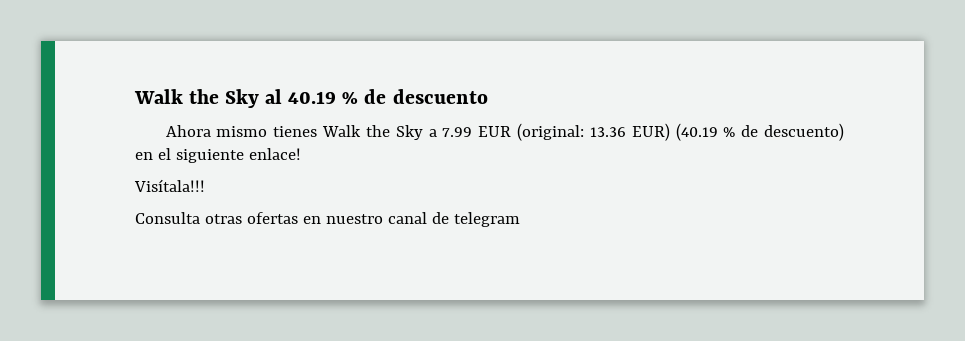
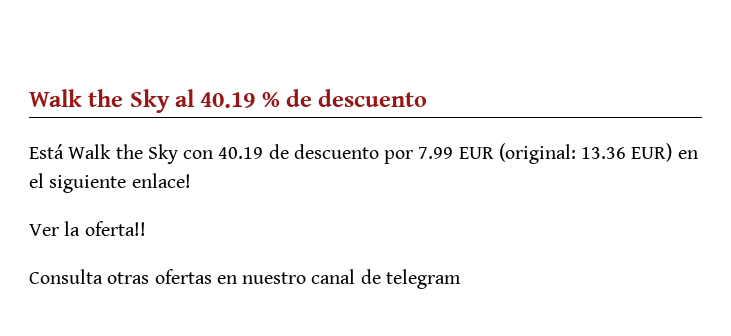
[165,125,437,140] Ahora mismo tienes Walk the Sky a -> [29,144,414,164] Está Walk the Sky con 40.19 de descuento por
[675,123,844,141] (40.19 % de descuento) -> (673, 152) none
[134,179,205,192] Visítala!!! -> [29,221,146,236] Ver la oferta!!

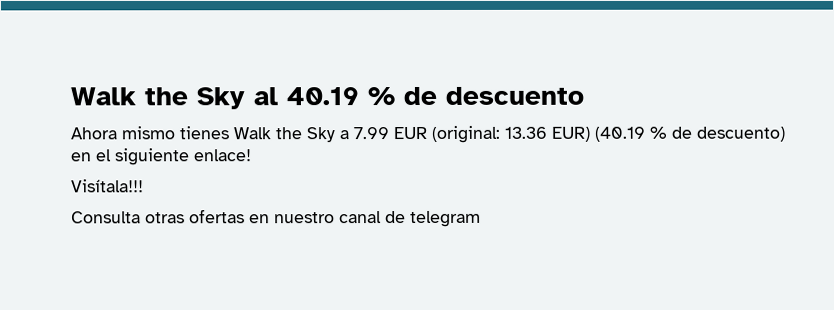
[29,144,414,164] Está Walk the Sky con 40.19 de descuento por -> [70,126,349,143] Ahora mismo tienes Walk the Sky a
(673, 152) none -> [594,126,785,142] (40.19 % de descuento)
[29,221,146,236] Ver la oferta!! -> [71,179,144,193] Visítala!!!

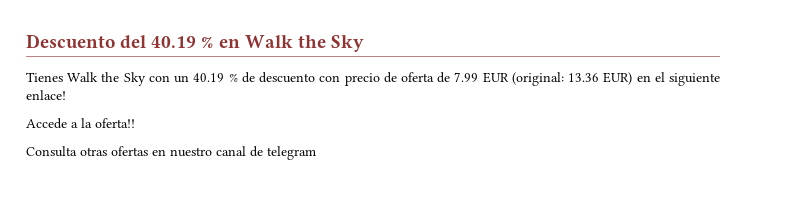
[70,86,584,110] [70,126,349,143] Walk the Sky al 40.19 % de descuento // Ahora mismo tienes Walk the Sky a -> [26,34,364,52] [26,72,451,86] Descuento del 40.19 % en Walk the Sky // Tienes Walk the Sky con un 40.19 % de descuento con precio de oferta de
[594,126,785,142] (40.19 % de descuento) -> (633, 78) none
[71,179,144,193] Visítala!!! -> [26,118,135,129] Accede a la oferta!!

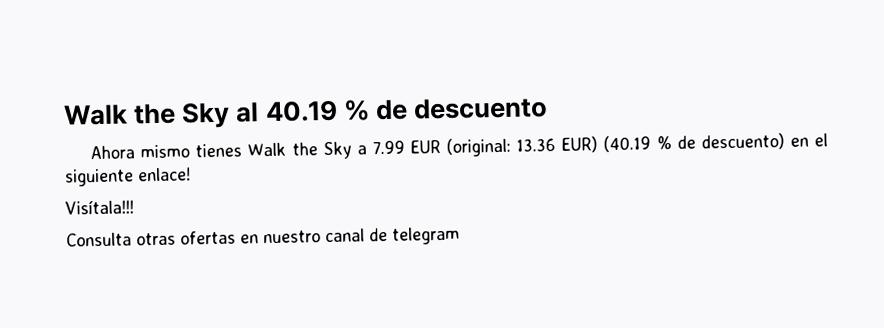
[26,34,364,52] [26,72,451,86] Descuento del 40.19 % en Walk the Sky // Tienes Walk the Sky con un 40.19 % de descuento con precio de oferta de -> [63,97,549,129] [90,141,367,160] Walk the Sky al 40.19 % de descuento // Ahora mismo tienes Walk the Sky a
(633, 78) none -> [603,133,785,153] (40.19 % de descuento)
[26,118,135,129] Accede a la oferta!! -> [65,199,134,215] Visítala!!!

